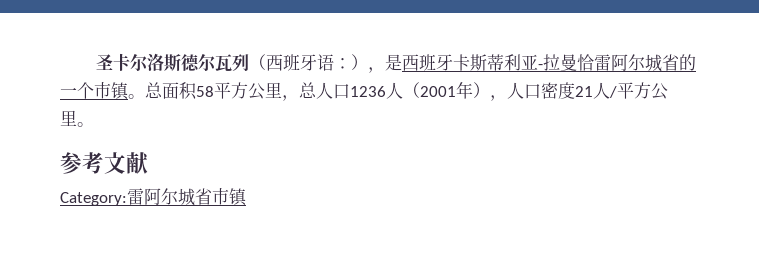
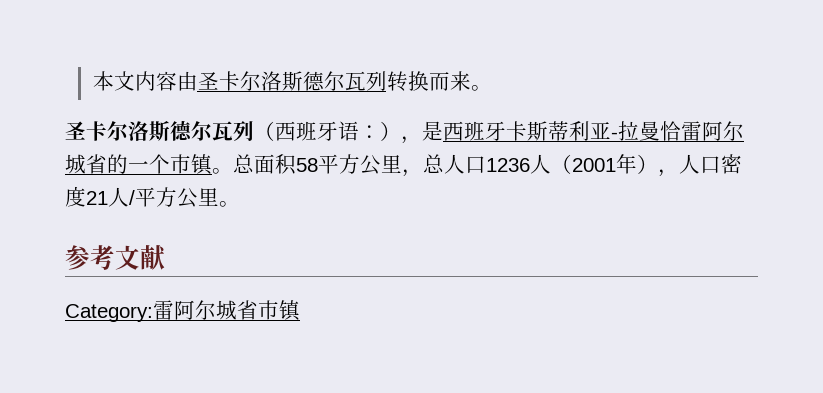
(95, 62) none -> [92,71,492,92] 本文内容由圣卡尔洛斯德尔瓦列转换而来。 //

